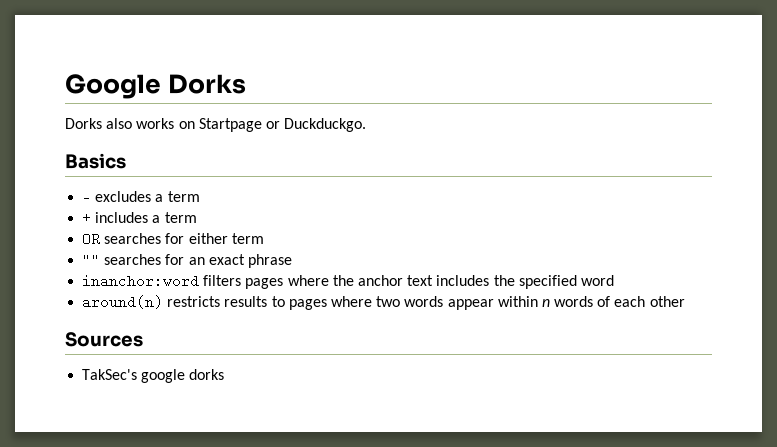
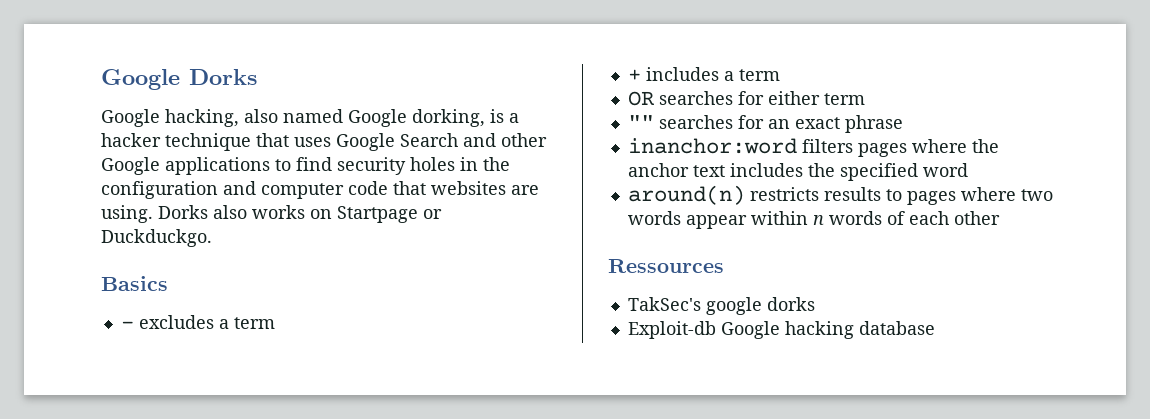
(246, 84) none -> [101,109,519,127] [101,133,547,151] [101,157,510,175] [101,181,539,199] [101,205,153,223] Google hacking, also named Google dorking, is a hacker technique that uses Google Search and other Google applications to find security holes in the configuration and computer code that websites are using.
[65,332,143,347] Sources -> [608,259,724,273] Ressources
(225, 374) none -> [627,321,935,339] // Exploit-db Google hacking database

